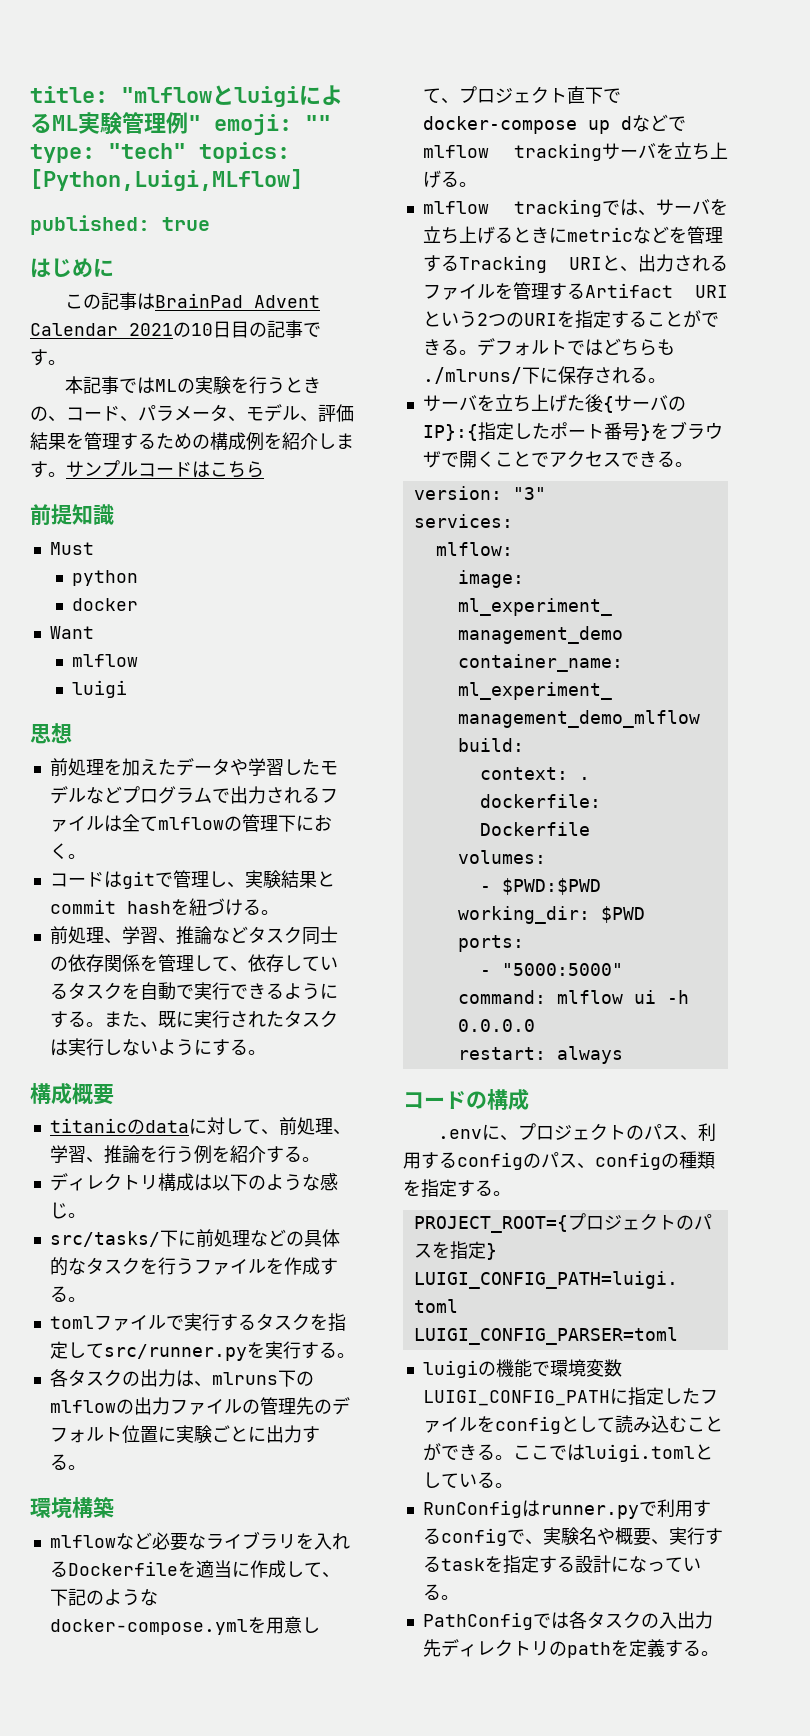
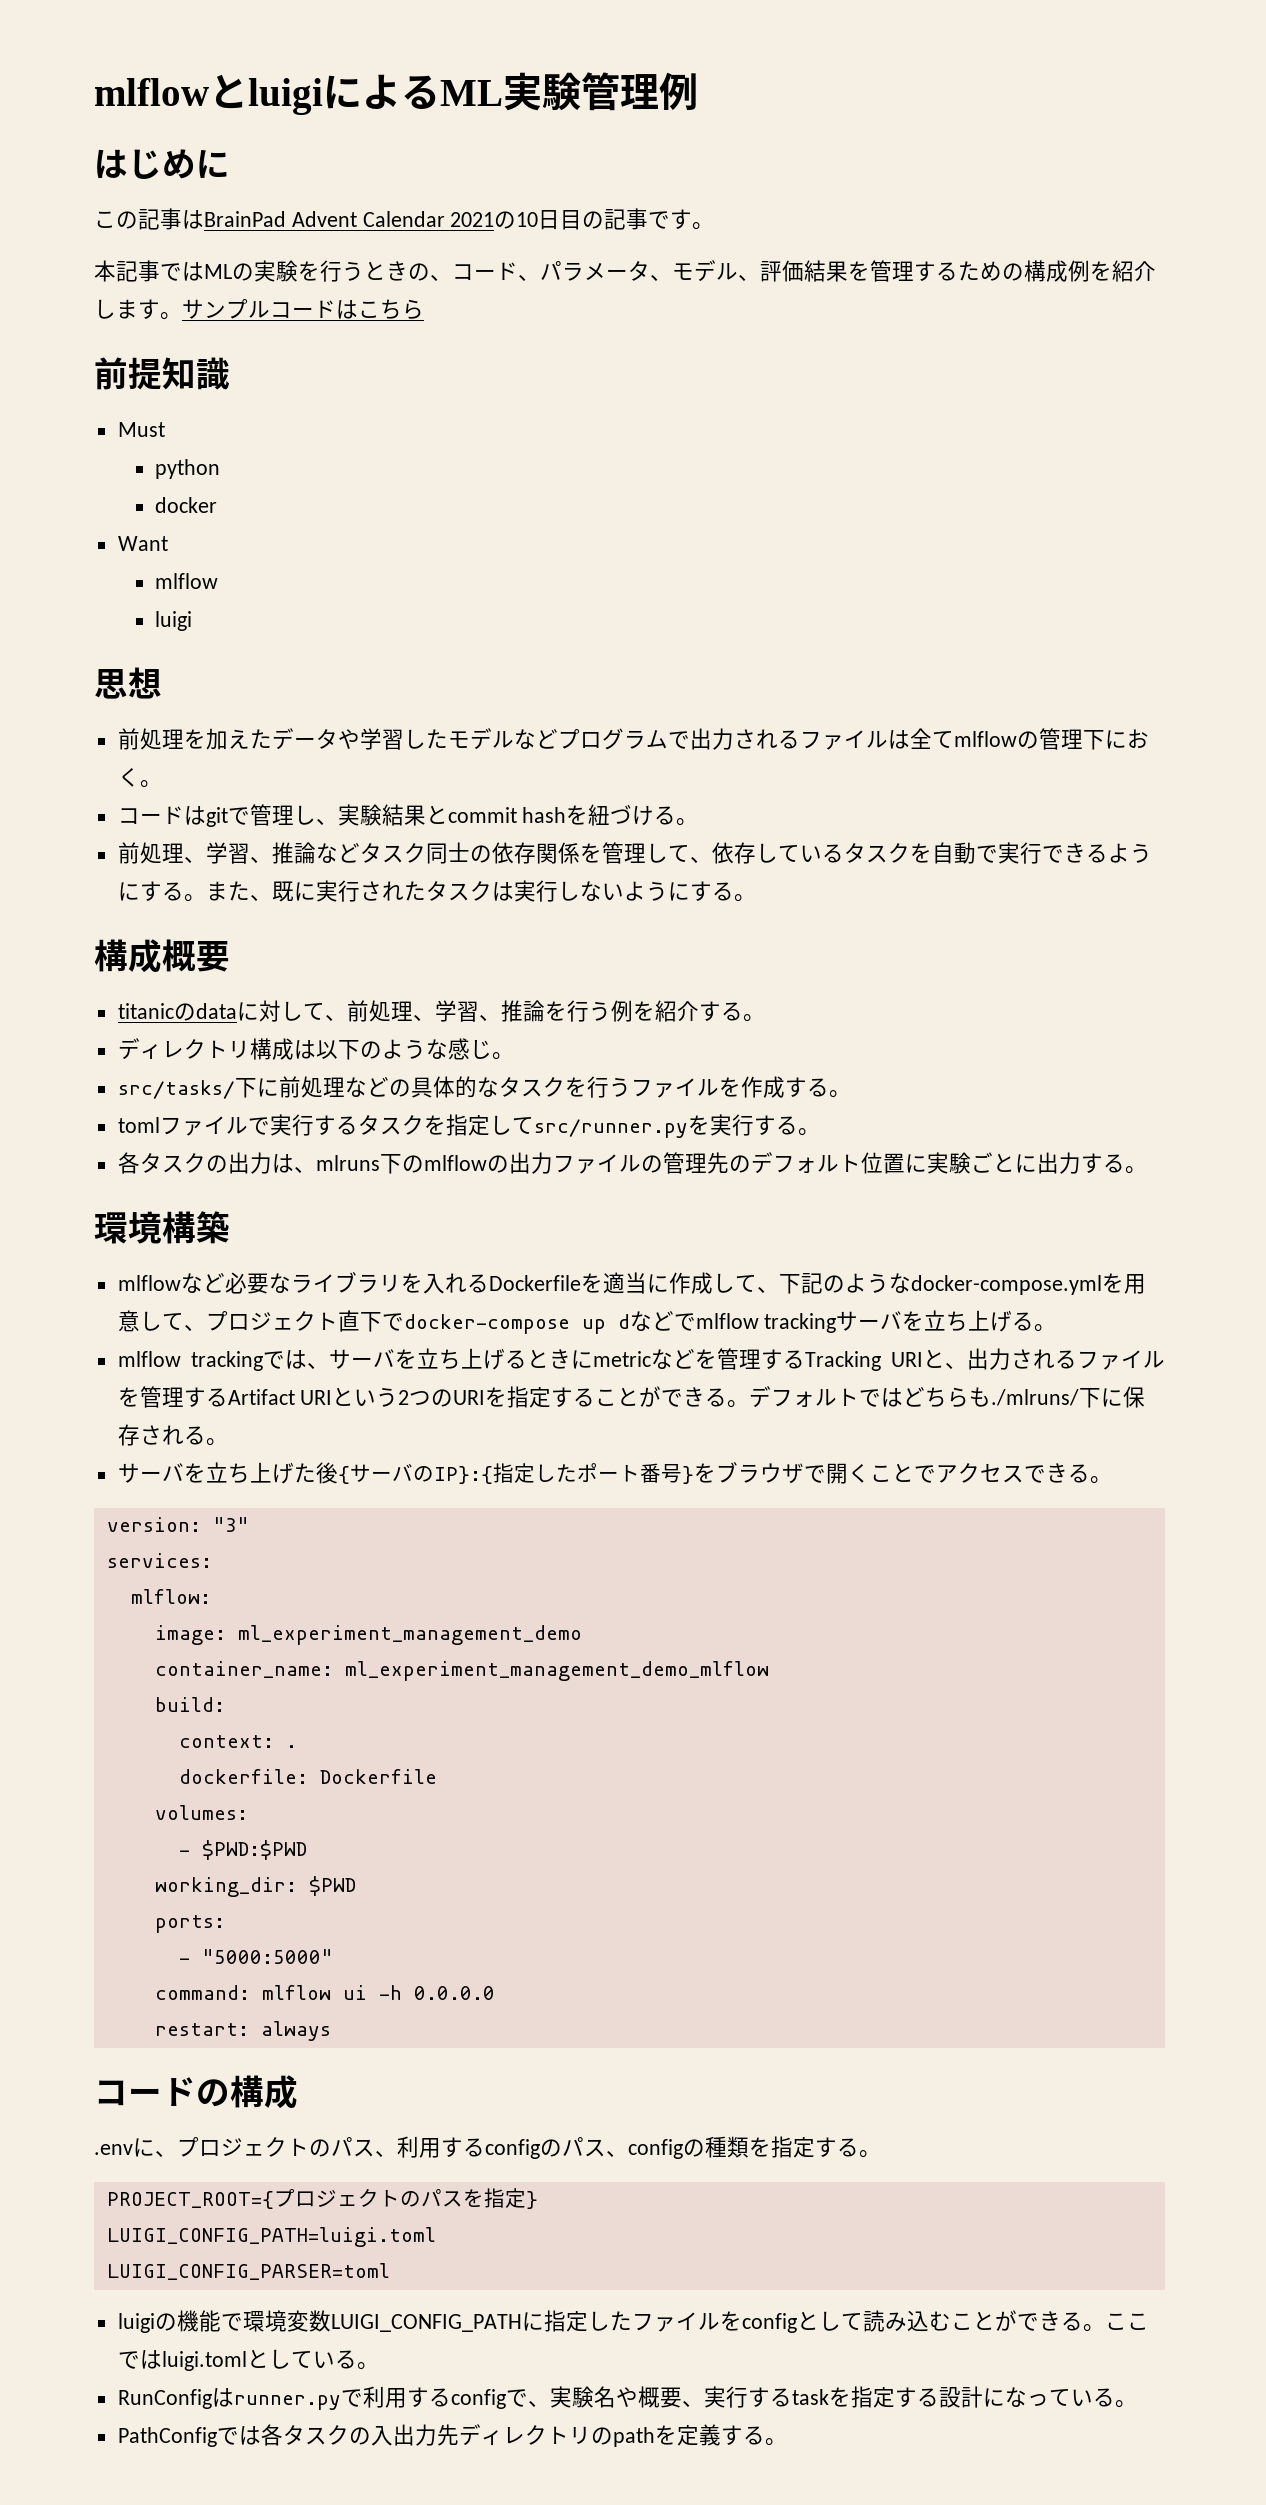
[30,86,212,103] title: "mlflow -> [94,78,209,106] mlflow
[188,114,331,135] [30,142,290,163] [30,169,303,191] [30,215,210,235] " emoji: "" type: "tech" topics: [Python,Luigi,MLflow] // published: true -> (698, 91) none

